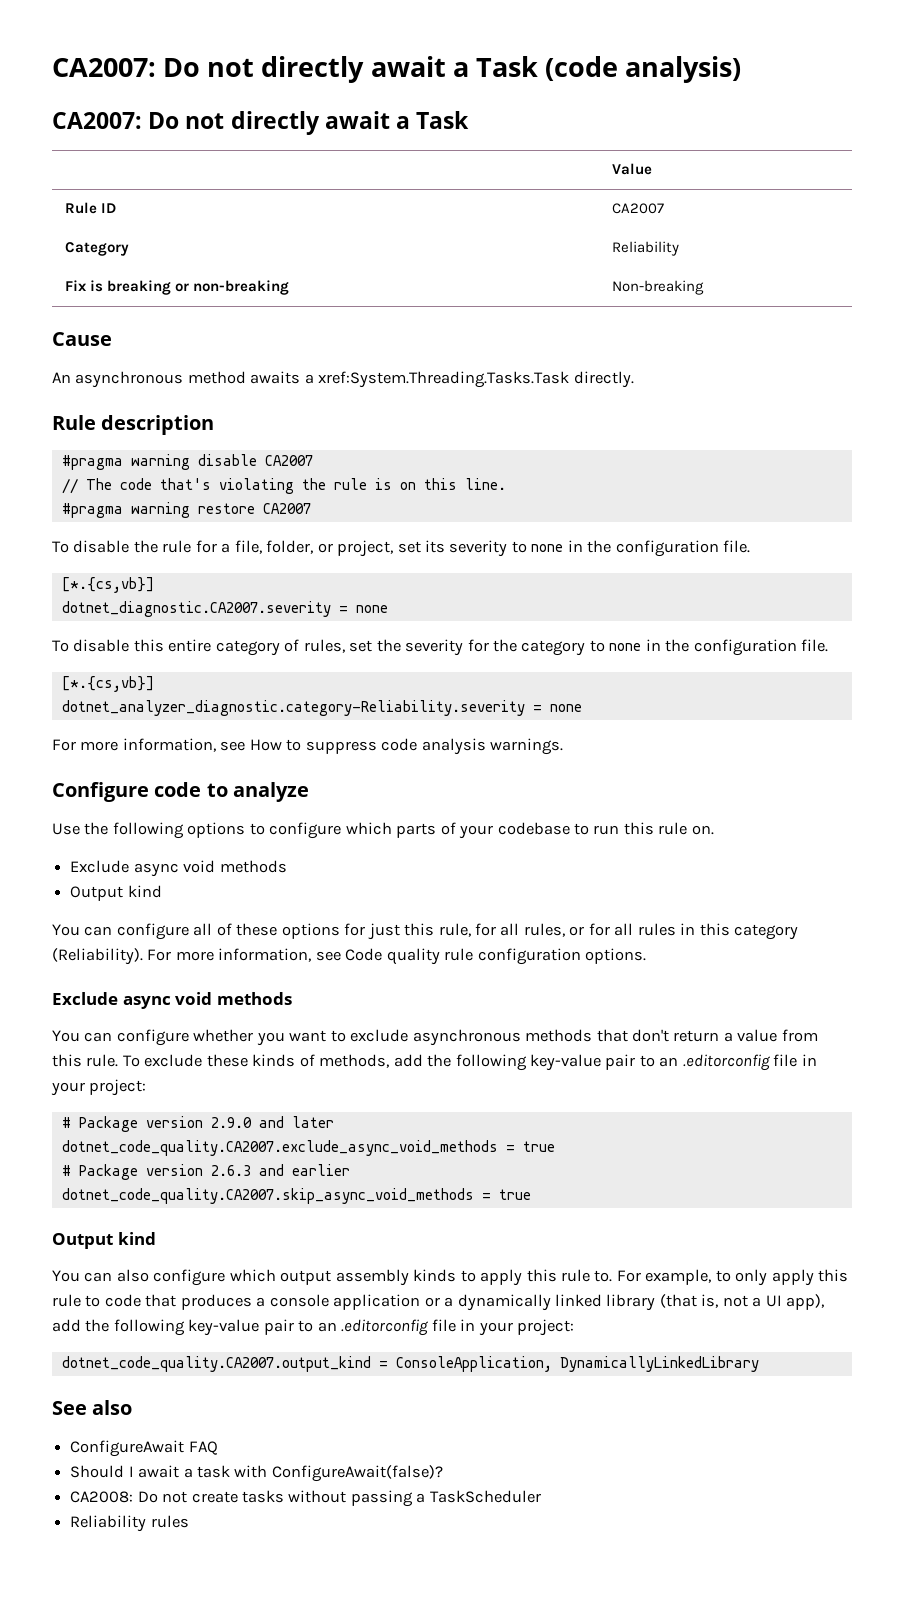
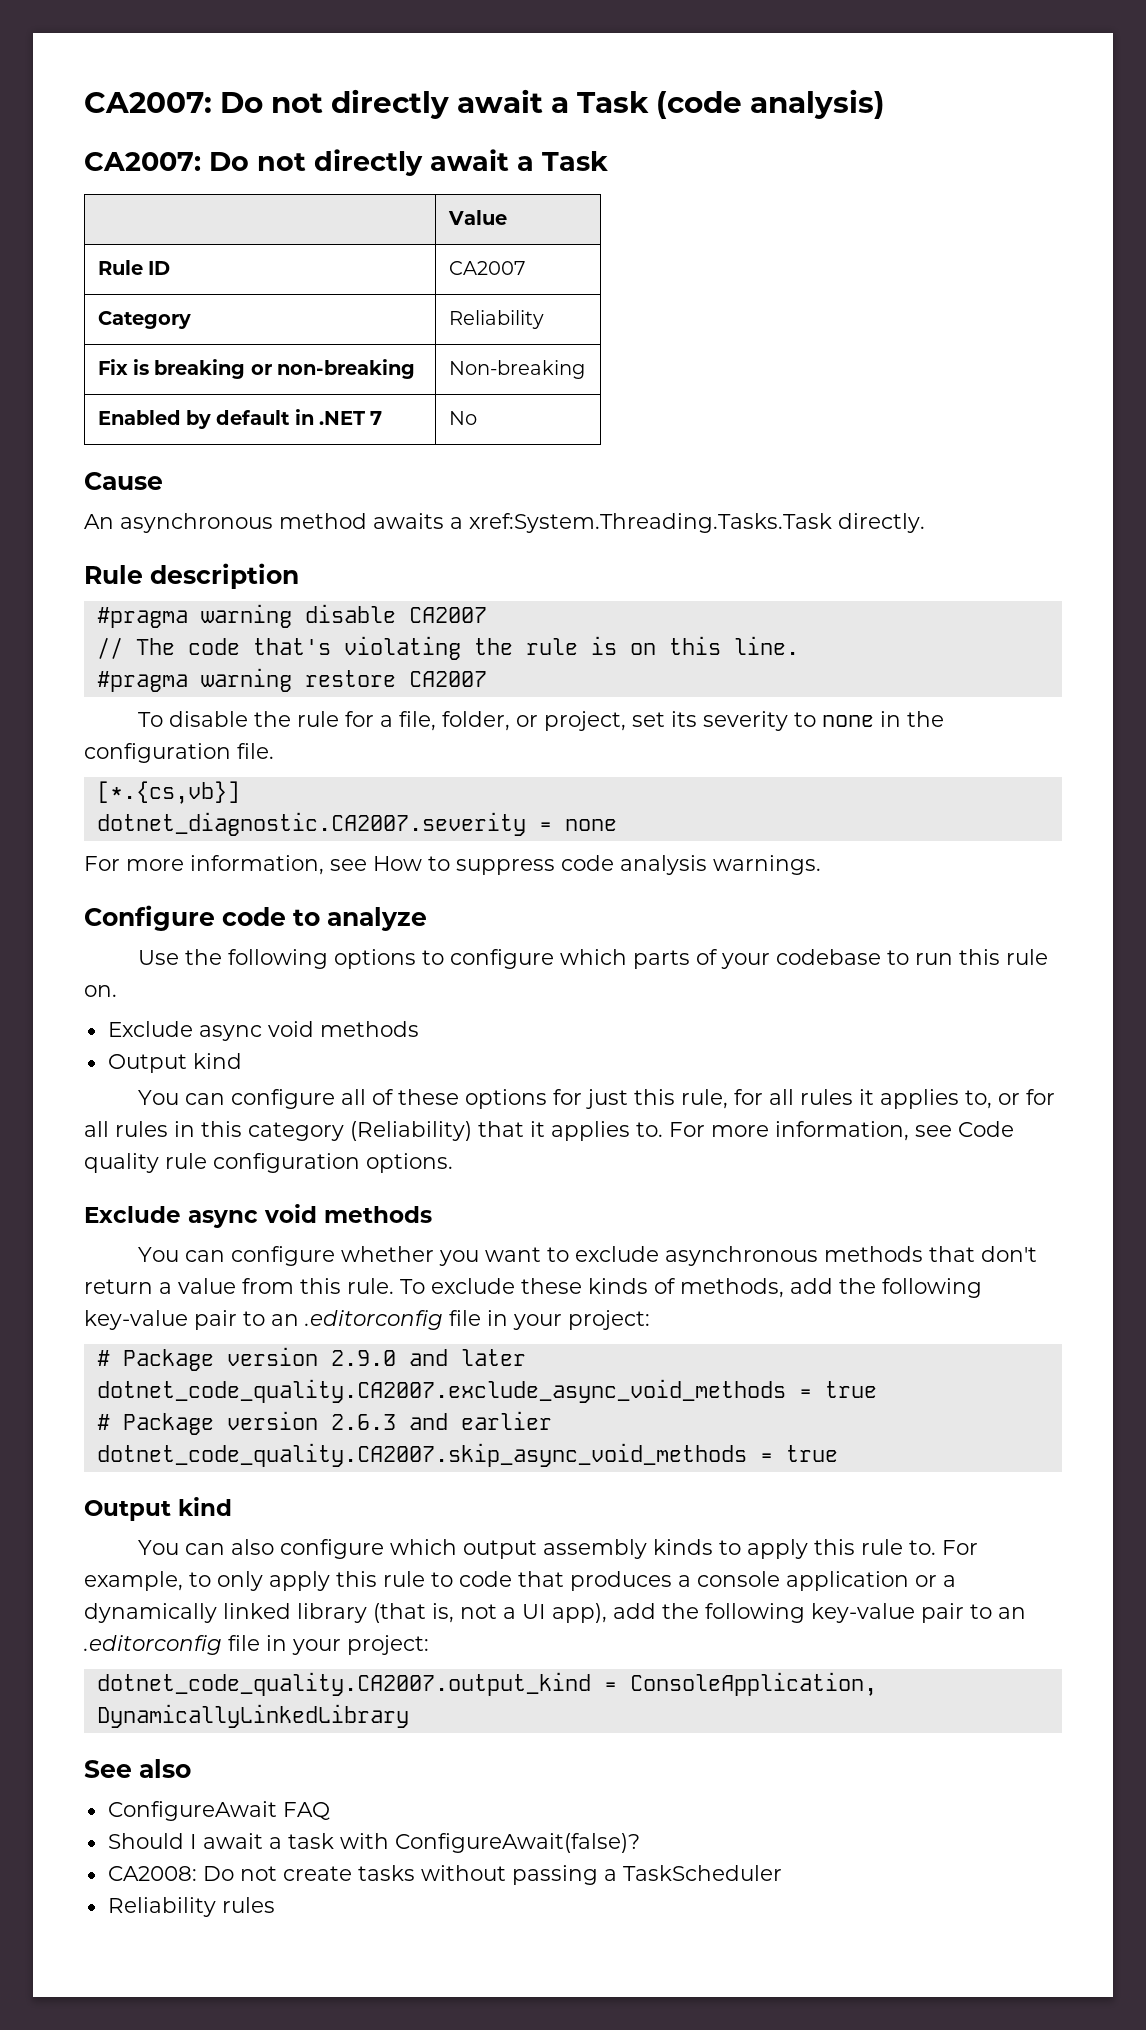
(704, 287) none -> [97,409,383,429] [448,411,477,425] // Enabled by default in .NET 7 | No
[52,639,829,656] [61,676,154,692] [61,700,582,716] // To disable this entire category of rules, set the severity for the category to none in the configuration file. // [*.{cs,vb}] // dotnet_analyzer_diagnostic.category-Reliability.severity = none -> (617, 825) none
[523,923,565,937] rules, -> [800,1089,993,1109] rules it applies to,
[52,948,143,965] (Reliability). -> [350,1121,663,1141] (Reliability) that it applies to.

